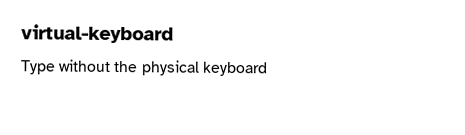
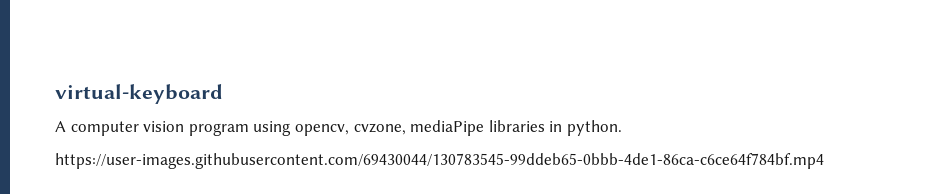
[20,59,268,77] Type without the physical keyboard -> [55,120,622,136] [55,153,824,169] A computer vision program using opencv, cvzone, mediaPipe libraries in python. // https://user-images.githubusercontent.com/69430044/130783545-99ddeb65-0bbb-4de1-86ca-c6ce64f784bf.mp4

